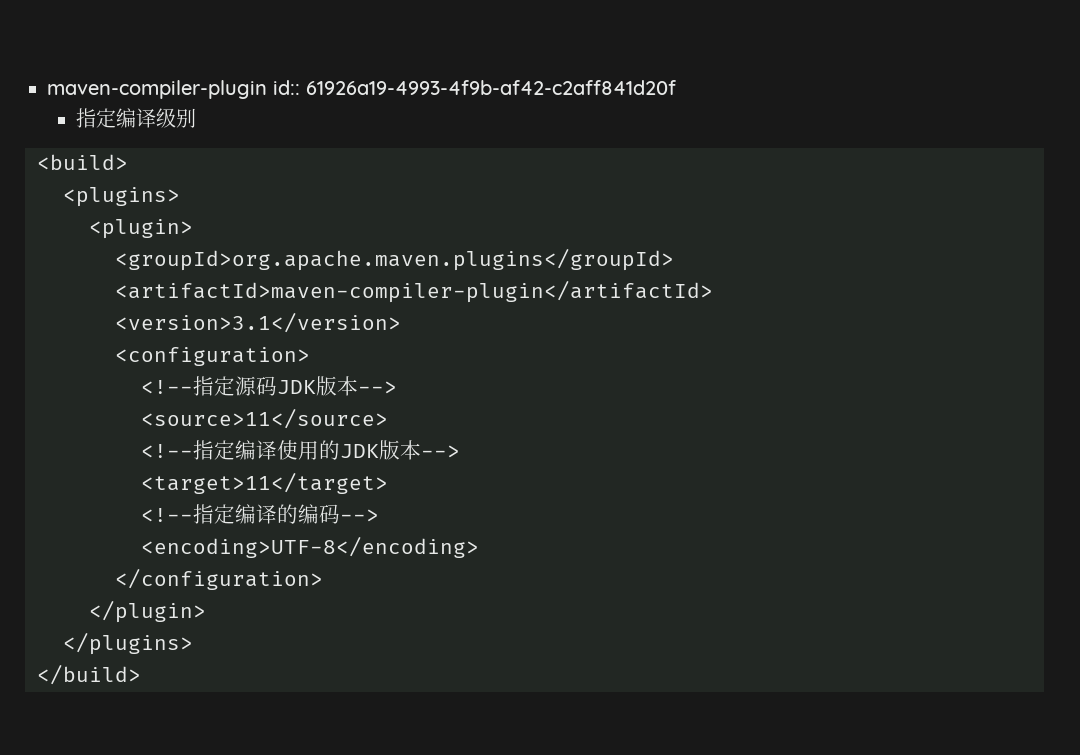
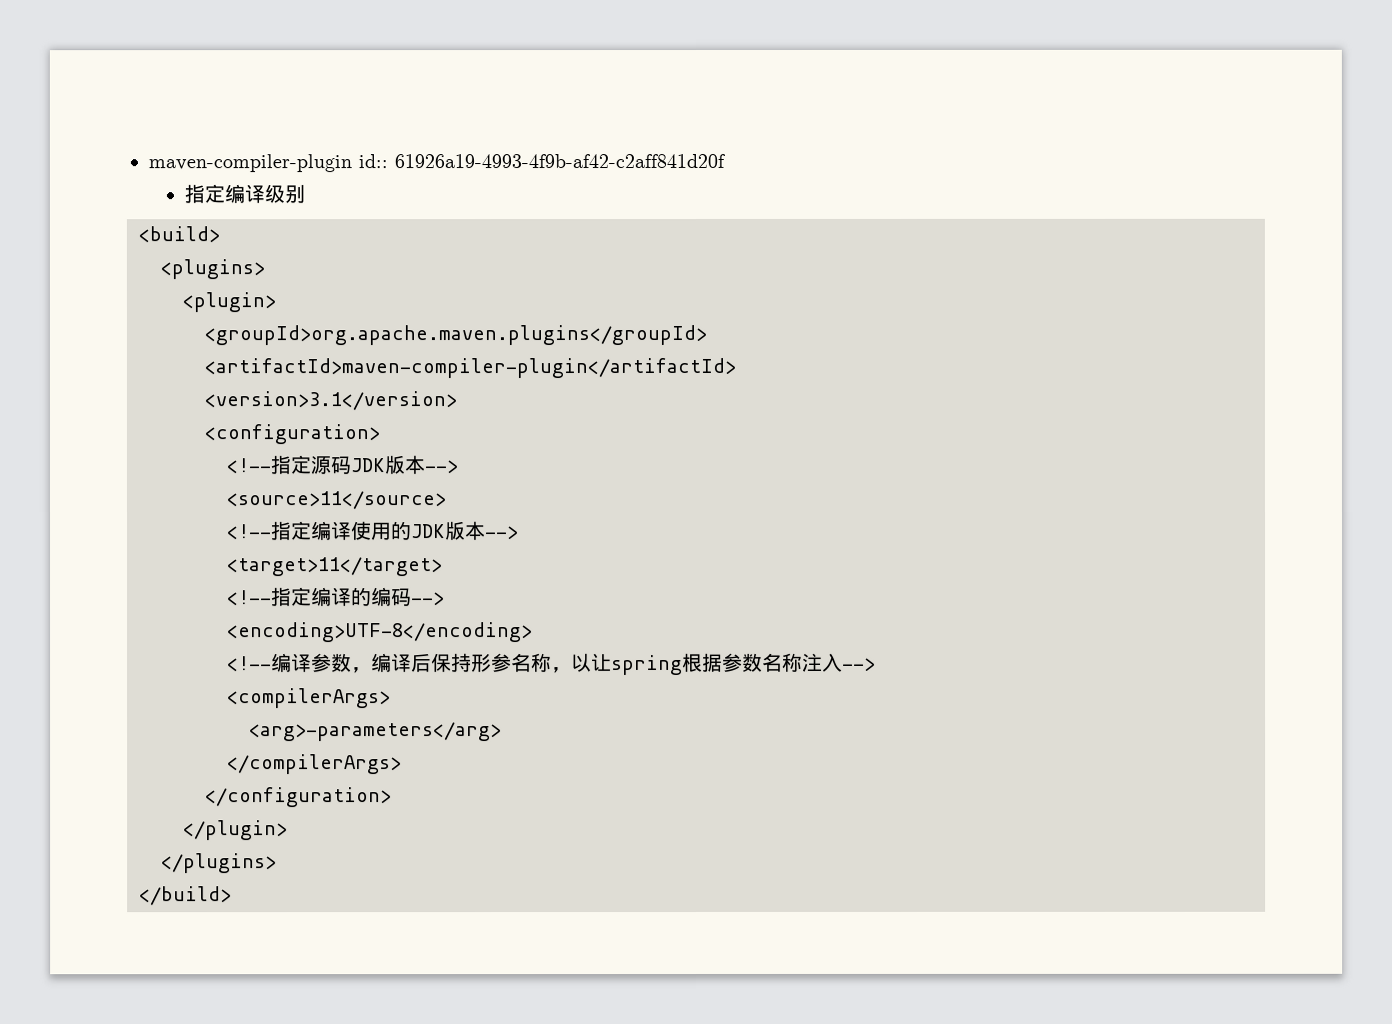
(479, 547) none -> [227,652,876,676] [227,688,391,709] [249,722,502,742] [227,754,402,775] // <!--编译参数，编译后保持形参名称，以让spring根据参数名称注入--> // <compilerArgs> // <arg>-parameters</arg> // </compilerArgs>

